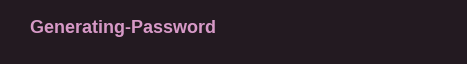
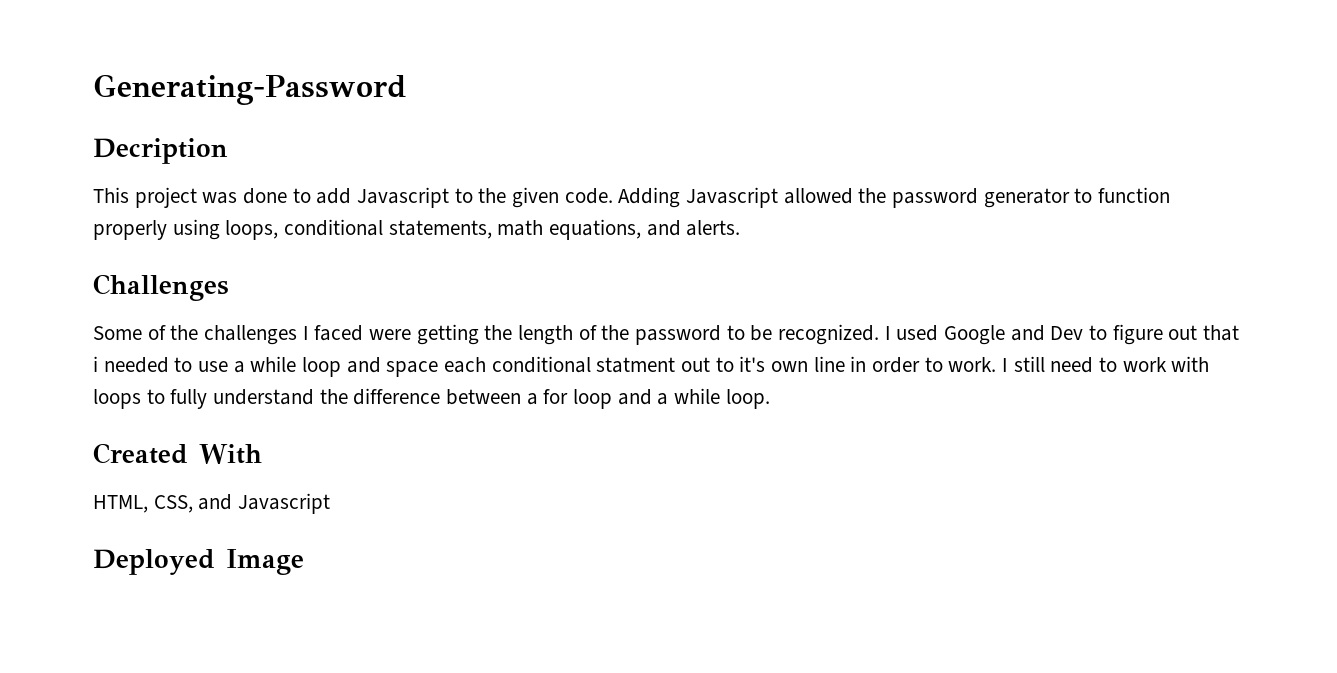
(216, 28) none -> [93,138,228,164] [93,187,1171,208] [93,219,741,240] [93,274,229,301] [93,324,1240,345] [93,356,1210,377] [93,388,770,409] [93,443,262,464] [93,493,331,514] [93,549,304,575] // Decription // This project was done to add Javascript to the given code. Adding Javascript allowed the password generator to function properly using loops, conditional statements, math equations, and alerts. // Challenges // Some of the challenges I faced were getting the length of the password to be recognized. I used Google and Dev to figure out that i needed to use a while loop and space each conditional statment out to it's own line in order to work. I still need to work with loops to fully understand the difference between a for loop and a while loop. // Created With // HTML, CSS, and Javascript // Deployed Image

